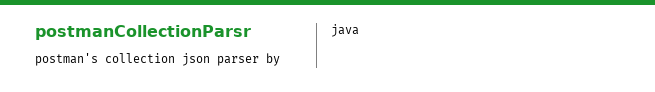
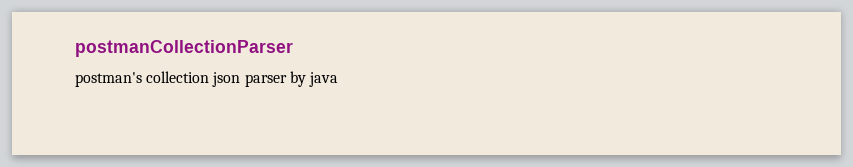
[35,25,251,40] postmanCollectionParsr -> [75,40,293,57] postmanCollectionParser

